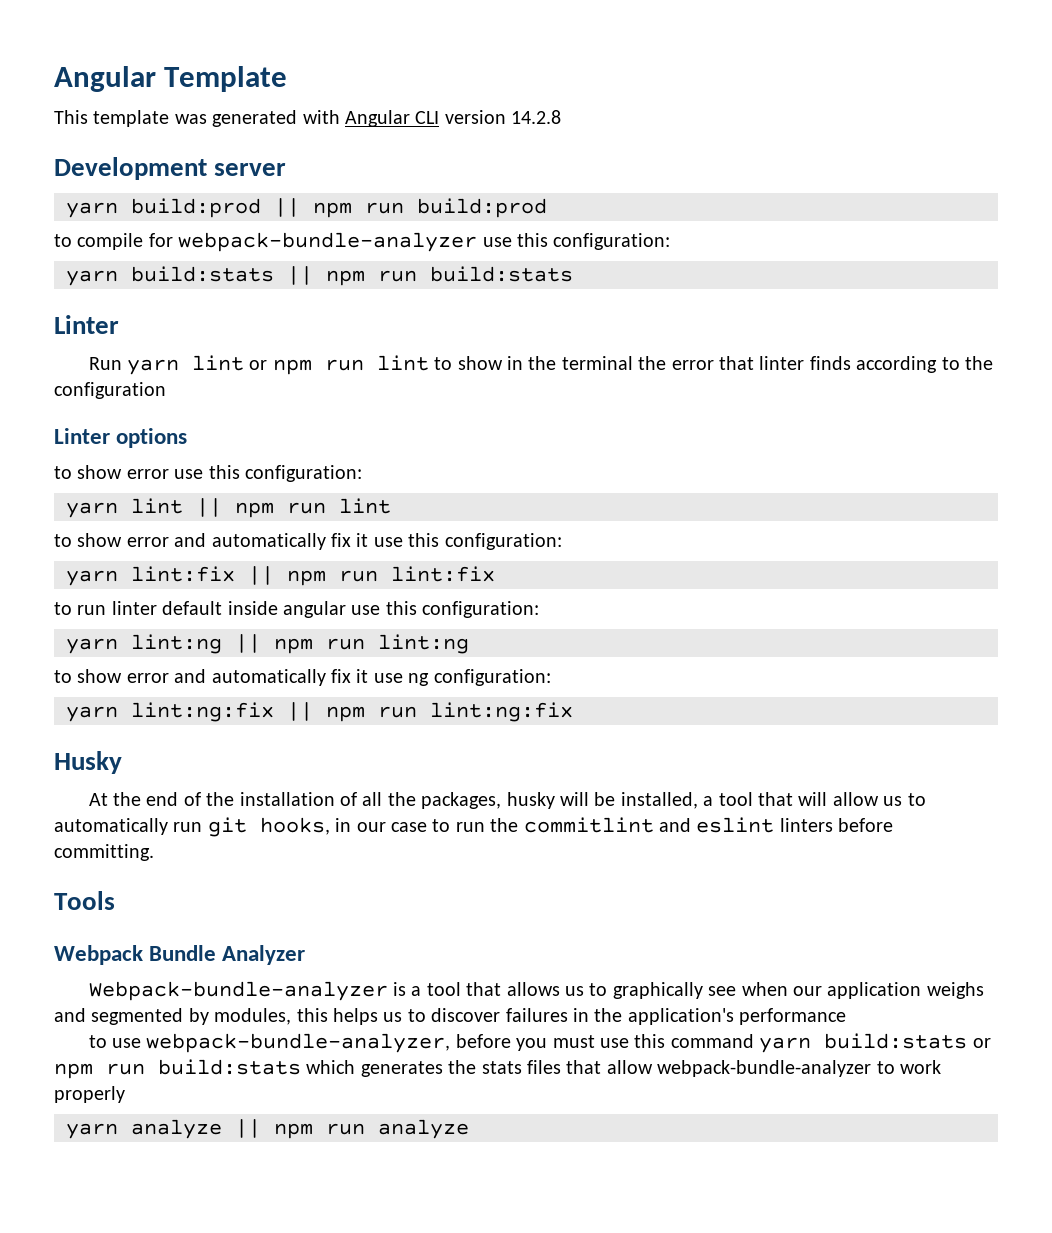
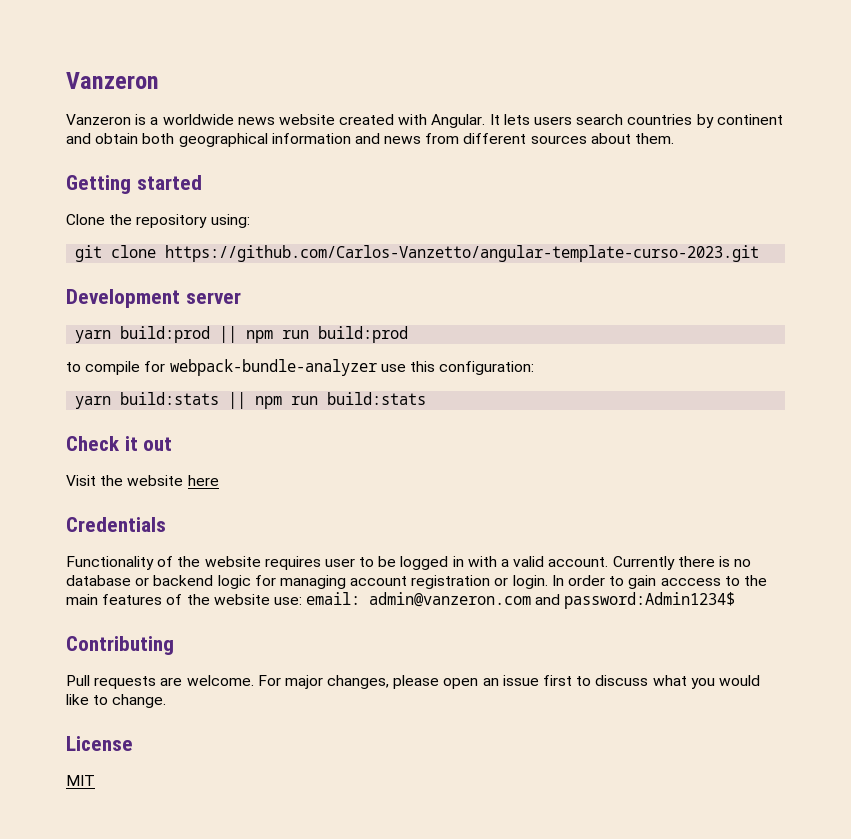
[54,66,288,92] [54,110,562,127] Angular Template // This template was generated with Angular CLI version 14.2.8 -> [66,72,159,89] [66,114,783,128] [66,133,675,147] [66,175,202,194] [66,214,250,228] [75,245,760,262] Vanzeron // Vanzeron is a worldwide news website created with Angular. It lets users search countries by continent and obtain both geographical information and news from different sources about them. // Getting started // Clone the repository using: // git clone https://github.com/Carlos-Vanzetto/angular-template-curso-2023.git
[54,315,119,334] [88,355,993,375] [54,382,166,399] [54,428,188,448] [54,465,362,482] [66,498,391,518] [54,533,562,550] [66,566,495,586] [54,601,540,618] [66,634,469,654] [54,669,551,686] [66,702,573,722] [54,751,122,774] [88,792,926,809] [54,817,894,837] [54,844,154,861] [54,891,115,910] [54,945,306,965] [88,981,984,1001] [54,1008,847,1025] [88,1033,991,1053] [54,1059,941,1079] [54,1086,125,1103] [66,1119,469,1139] Linter // Run yarn lint or npm run lint to show in the terminal the error that linter finds according to the configuration // Linter options // to show error use this configuration: // yarn lint || npm run lint // to show error and automatically fix it use this configuration: // yarn lint:fix || npm run lint:fix // to run linter default inside angular use this configuration: // yarn lint:ng || npm run lint:ng // to show error and automatically fix it use ng configuration: // yarn lint:ng:fix || npm run lint:ng:fix // Husky // At the end of the installation of all the packages, husky will be installed, a tool that will allow us to automatically run git hooks, in our case to run the commitlint and eslint linters before committing. // Tools // Webpack Bundle Analyzer // Webpack-bundle-analyzer is a tool that allows us to graphically see when our application weighs and segmented by modules, this helps us to discover failures in the application's performance // to use webpack-bundle-analyzer, before you must use this command yarn build:stats or npm run build:stats which generates the stats files that allow webpack-bundle-analyzer to work properly // yarn analyze || npm run analyze -> [66,436,173,451] [66,475,219,486] [66,517,166,532] [66,556,752,570] [66,575,767,589] [66,592,736,609] [66,636,174,655] [66,675,760,689] [66,694,167,708] [66,736,133,751] [66,775,95,786] Check it out // Visit the website here // Credentials // Functionality of the website requires user to be logged in with a valid account. Currently there is no database or backend logic for managing account registration or login. In order to gain acccess to the main features of the website use: email: admin@vanzeron.com and password:Admin1234$ // Contributing // Pull requests are welcome. For major changes, please open an issue first to discuss what you would like to change. // License // MIT

